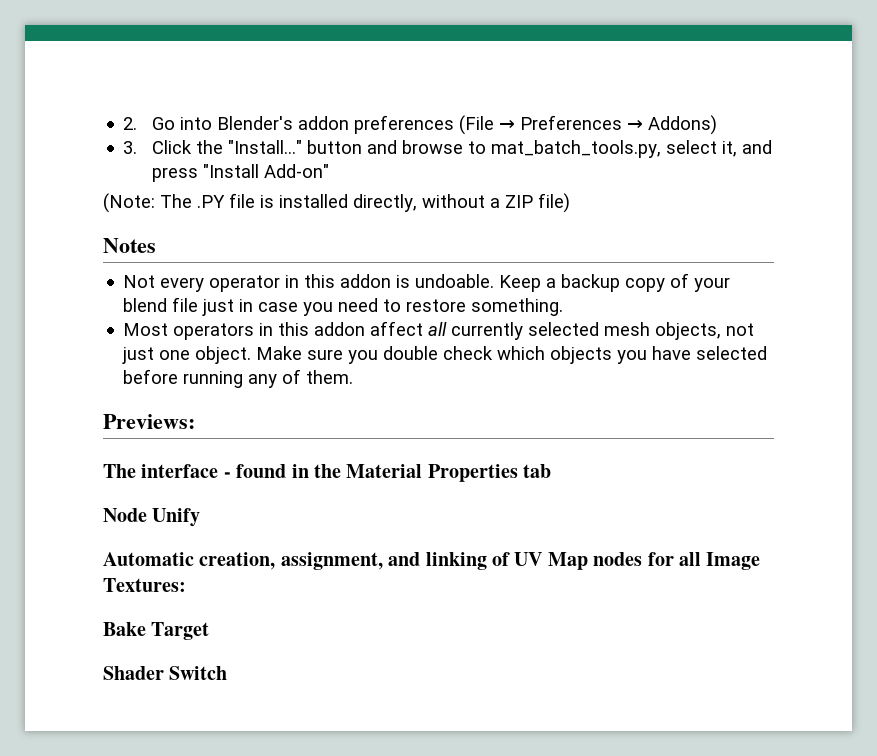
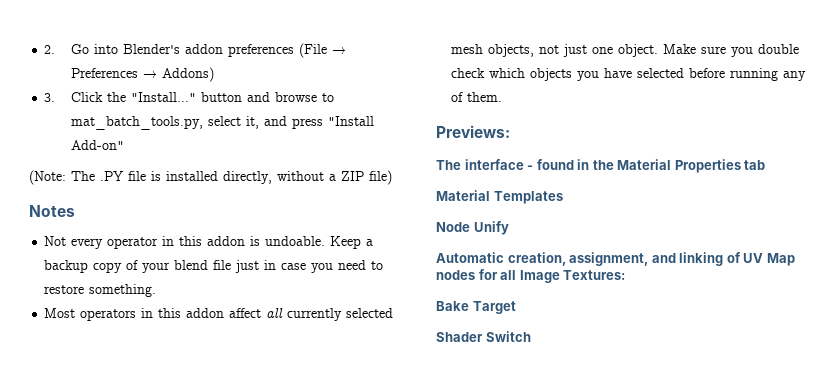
(552, 471) none -> [436,190,563,204] // Material Templates

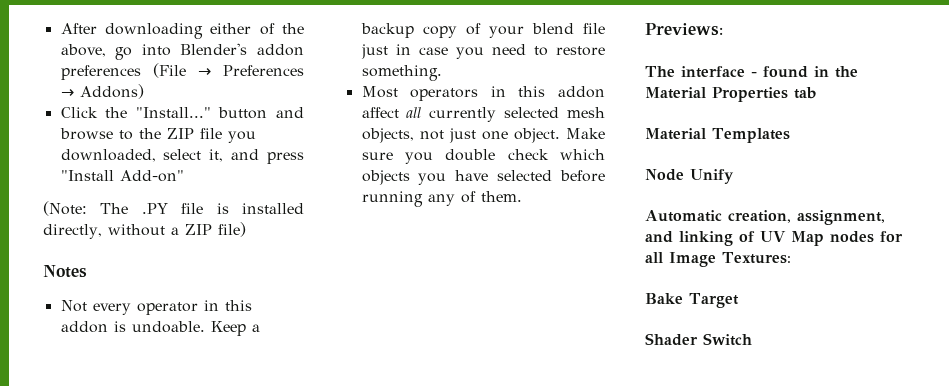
[44,44,89,54] 2. Go -> [60,23,304,39] [60,44,133,60] After downloading either of the above, go
[44,93,56,102] 3. -> (144, 91) none
[70,116,203,130] mat_batch_tools.py, -> [138,128,256,143] [60,149,156,162] the ZIP file you downloaded,

